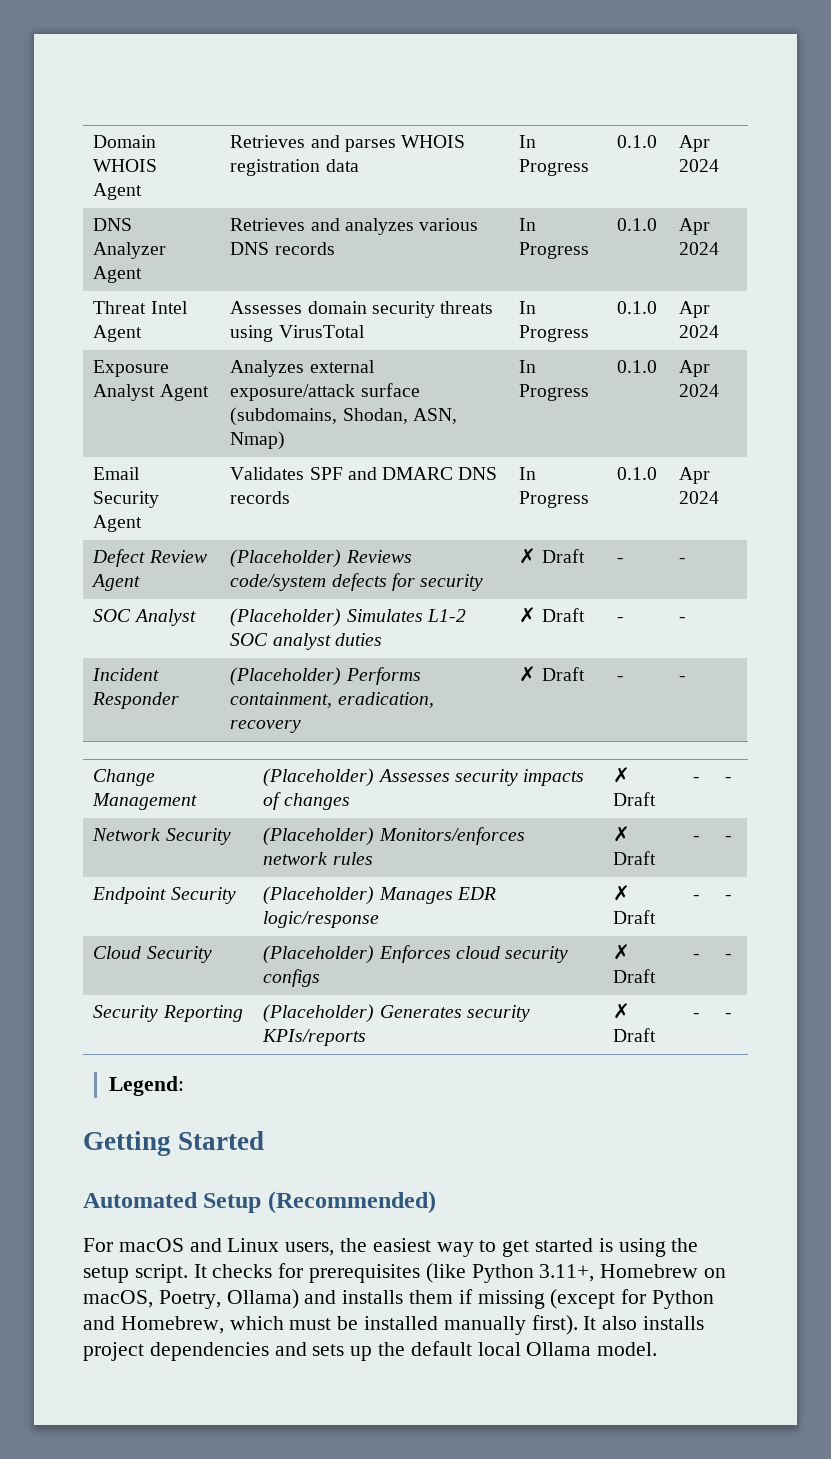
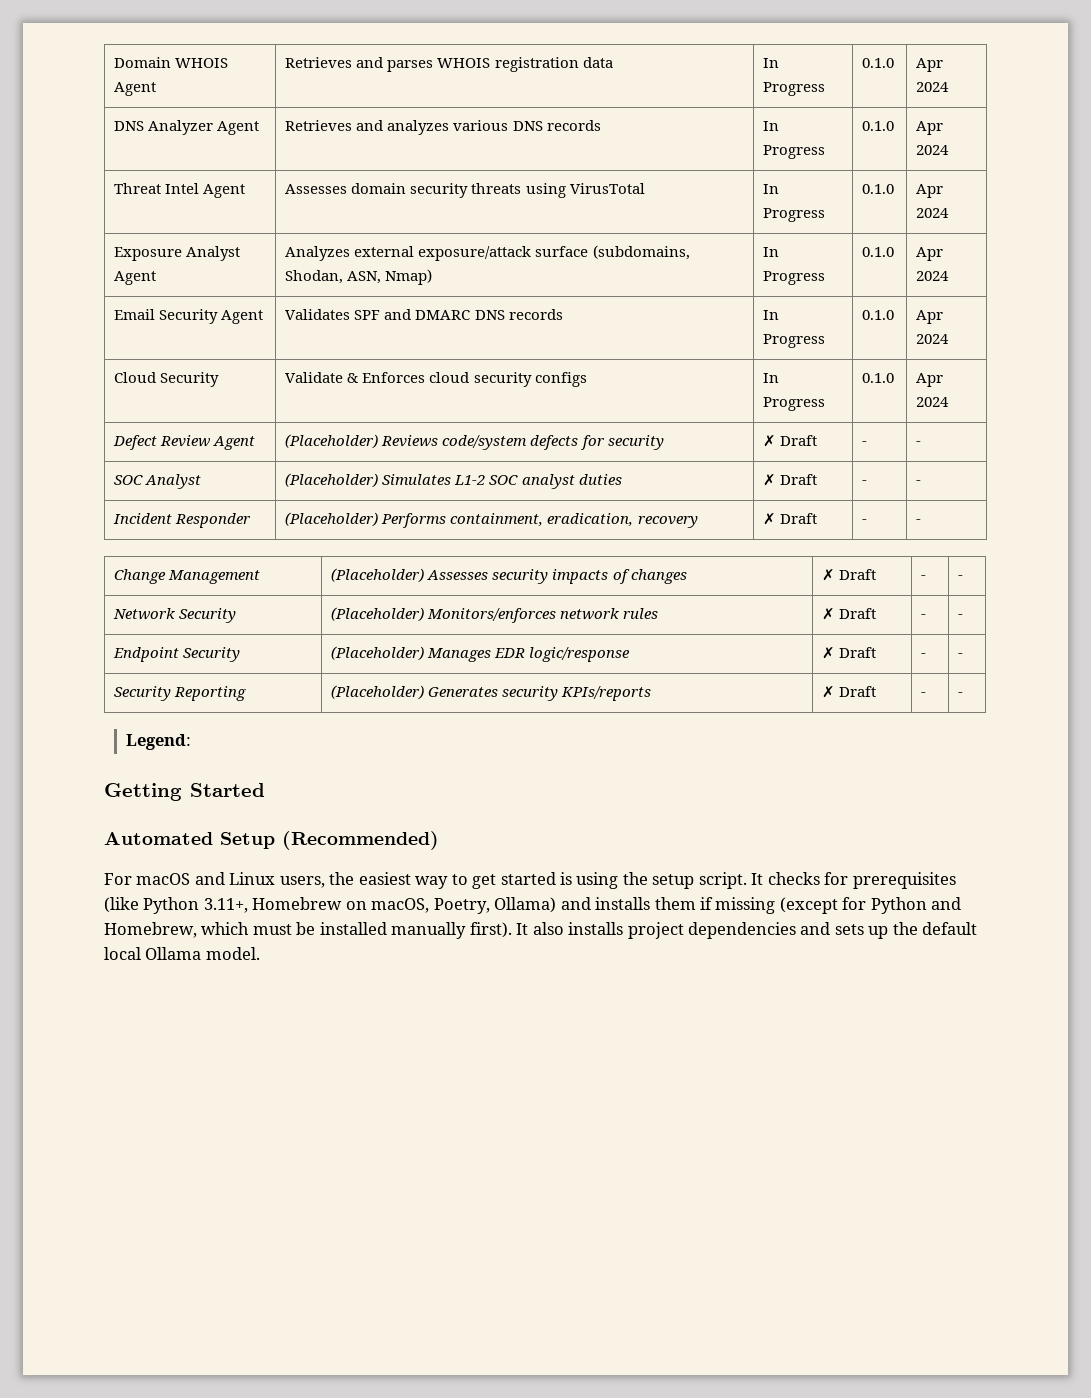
(720, 497) none -> [114,372,220,387] [285,372,587,387] [763,373,780,383] [763,397,826,411] [862,373,895,383] [916,373,944,387] [916,397,950,407] // Cloud Security | Validate & Enforces cloud security configs | In Progress | 0.1.0 | Apr 2024
[93,946,212,963] [263,945,569,964] [263,969,321,987] [613,944,631,960] [613,969,657,983] [693,954,701,959] [725,954,733,959] // Cloud Security | (Placeholder) Enforces cloud security configs | ✗ Draft | - | - -> (964, 655) none

